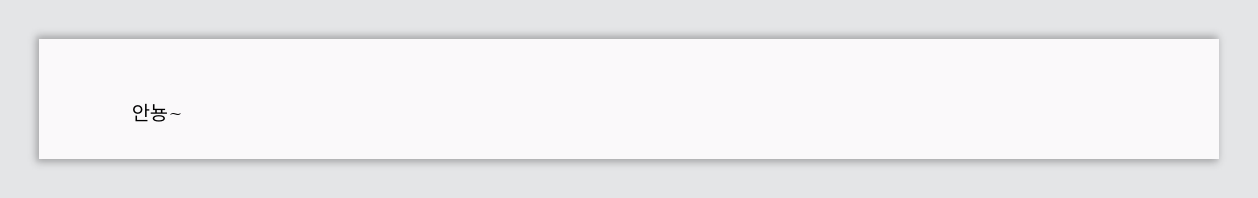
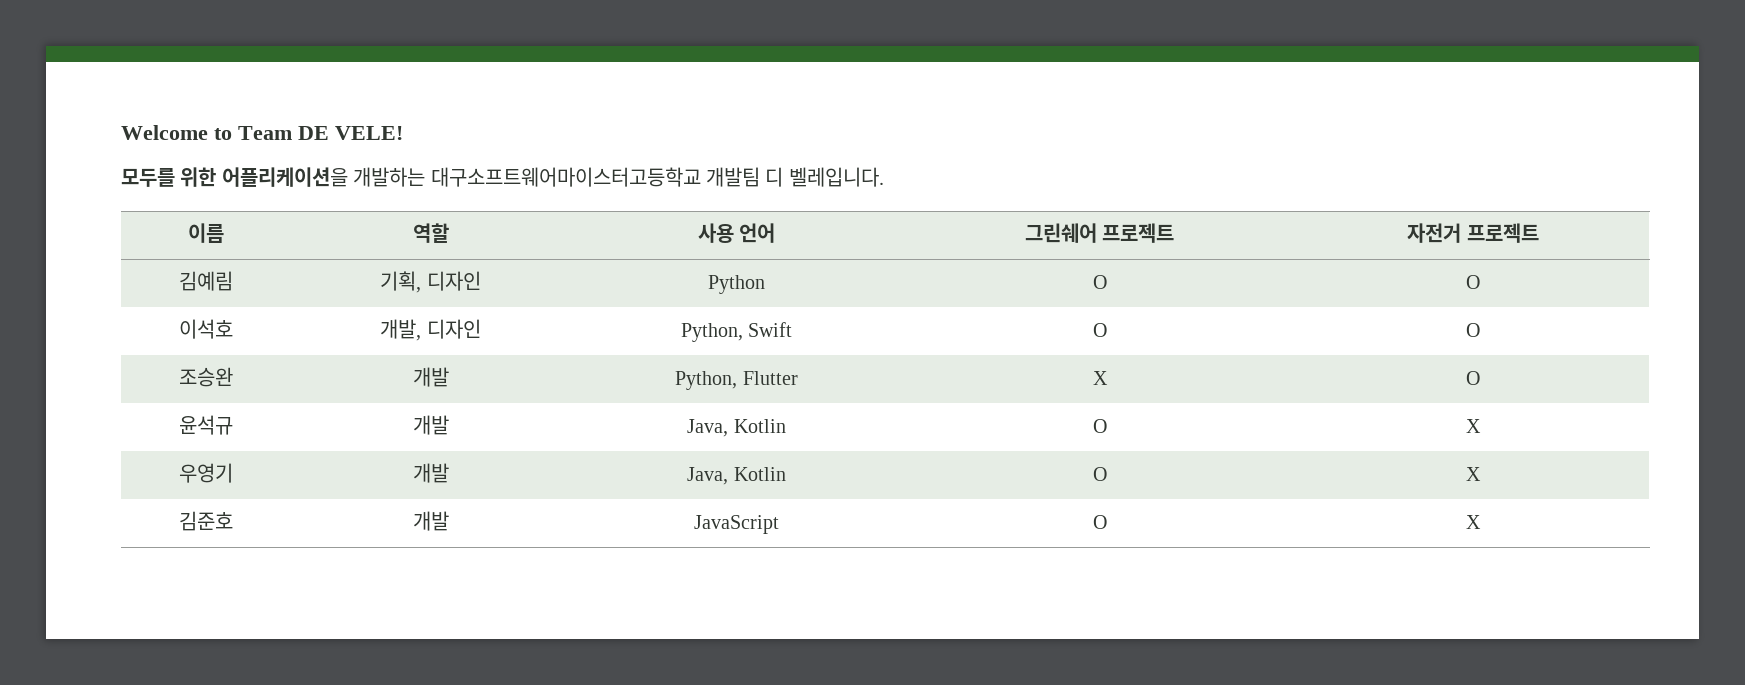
[132,103,183,122] 안뇽~ -> [121,125,403,140] [121,167,884,187] [188,223,224,243] [412,223,449,243] [697,223,776,243] [1024,223,1175,243] [1407,223,1539,243] [179,271,233,291] [380,271,481,293] [708,275,765,294] [1092,275,1107,289] [1466,275,1480,289] [179,319,233,339] [380,319,481,341] [680,322,793,342] [1092,323,1107,337] [1466,323,1480,337] [179,367,233,387] [412,367,449,387] [675,371,798,390] [1092,371,1108,385] [1466,371,1480,385] [179,415,233,435] [412,415,449,435] [687,419,786,437] [1092,419,1107,433] [1466,419,1481,433] [179,463,233,483] [412,463,449,483] [687,467,786,485] [1092,467,1107,481] [1466,467,1481,481] [179,511,233,531] [412,511,449,531] [694,515,779,534] [1092,515,1107,529] [1466,515,1481,529] Welcome to Team DE VELE! // 모두를 위한 어플리케이션을 개발하는 대구소프트웨어마이스터고등학교 개발팀 디 벨레입니다. // 이름 | 역할 | 사용 언어 | 그린쉐어 프로젝트 | 자전거 프로젝트 // 김예림 | 기획, 디자인 | Python | O | O // 이석호 | 개발, 디자인 | Python, Swift | O | O // 조승완 | 개발 | Python, Flutter | X | O // 윤석규 | 개발 | Java, Kotlin | O | X // 우영기 | 개발 | Java, Kotlin | O | X // 김준호 | 개발 | JavaScript | O | X

